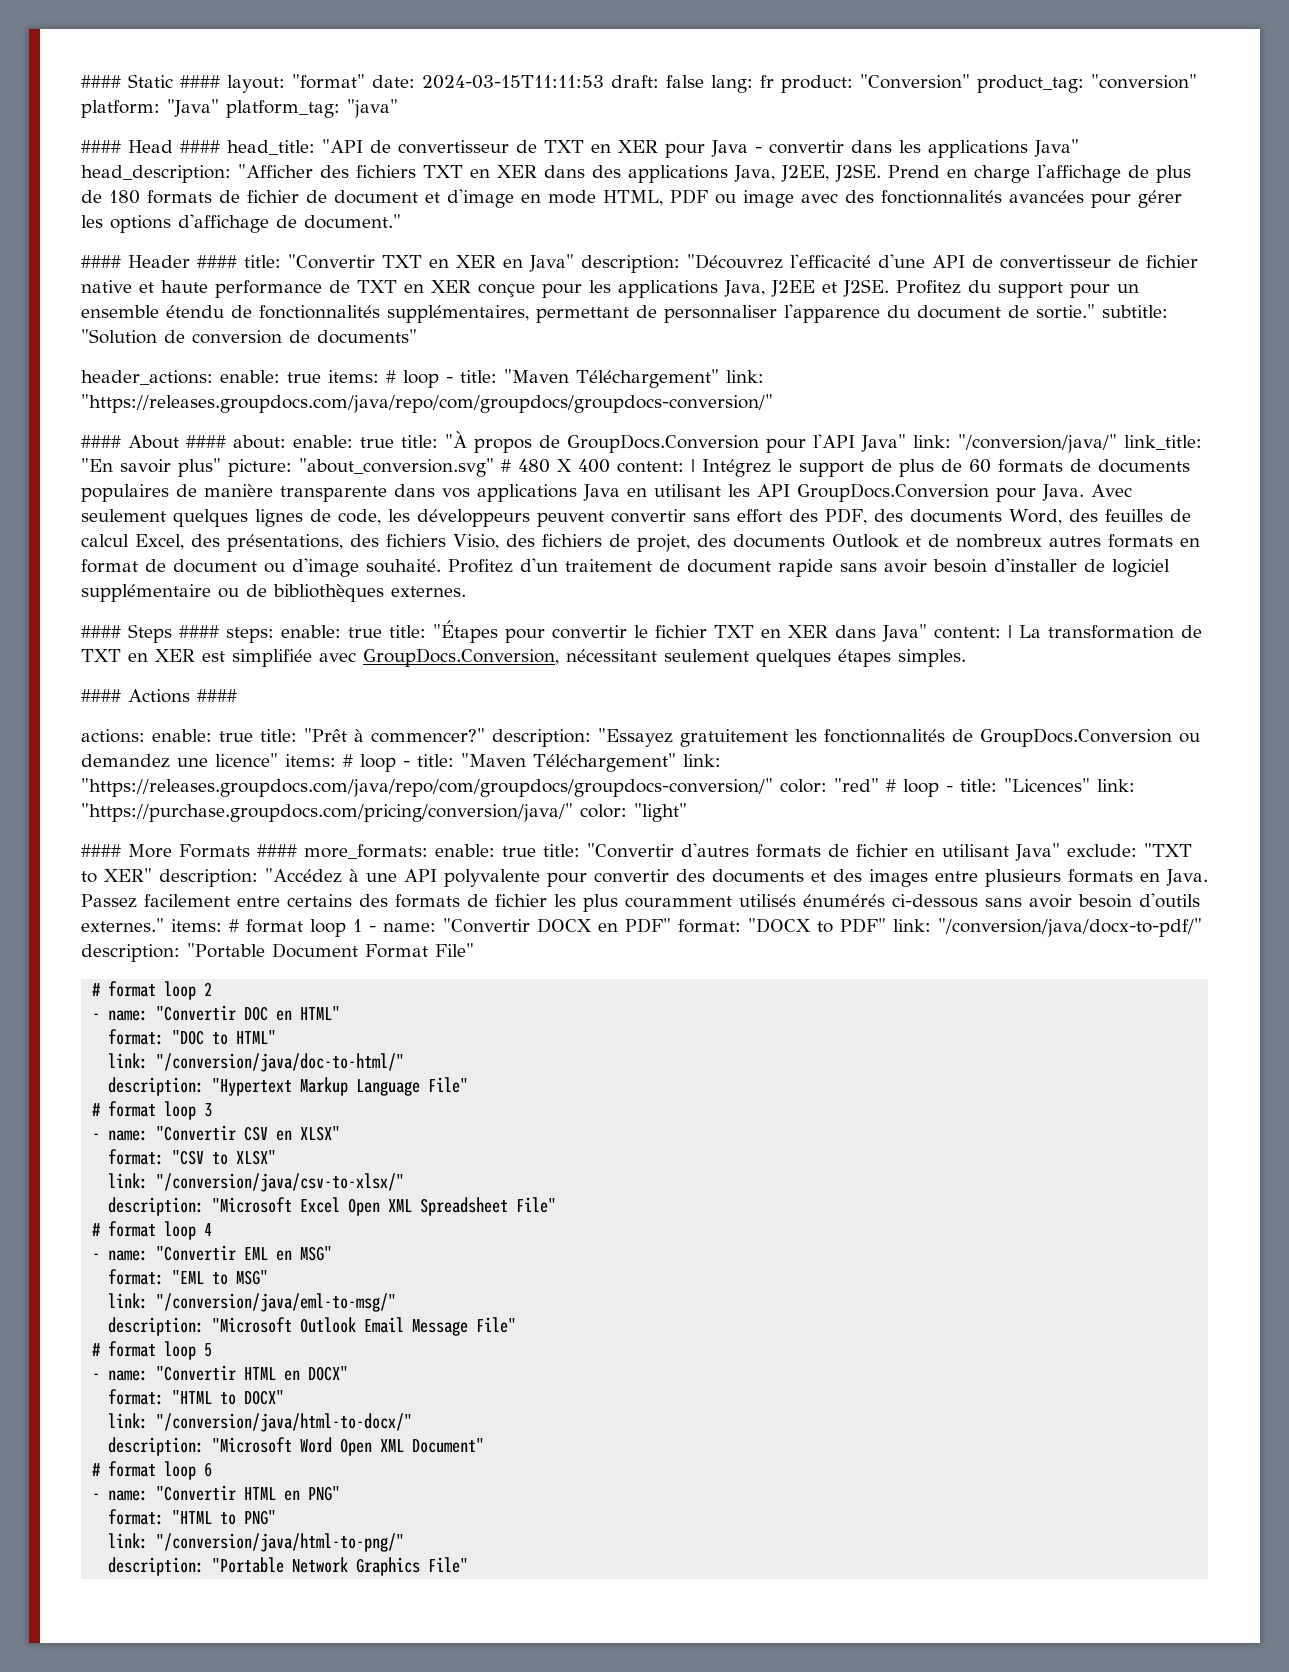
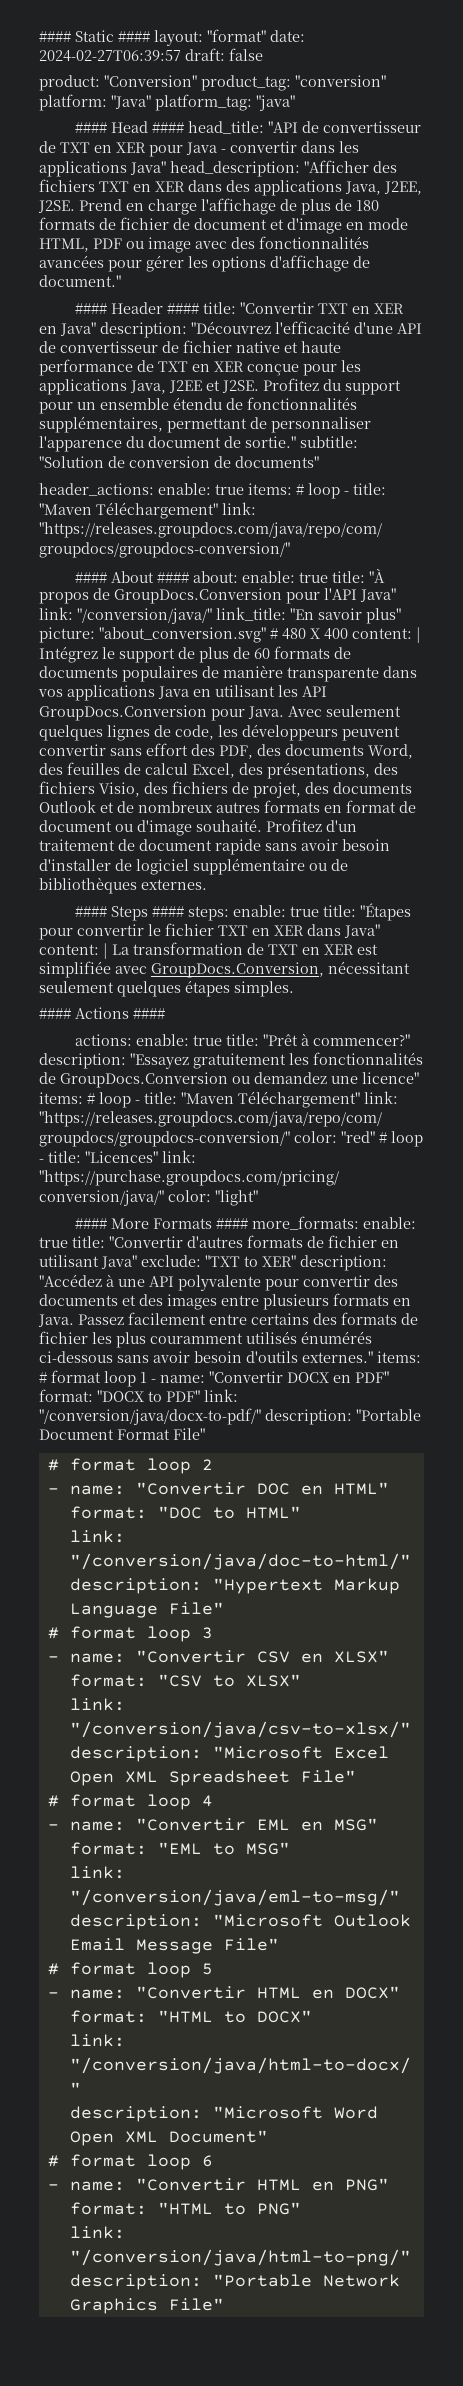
[422,75,604,89] 2024-03-15T11:11:53 -> [39,50,181,62] 2024-02-27T06:39:57
[711,75,774,93] lang: fr -> (263, 54) //

